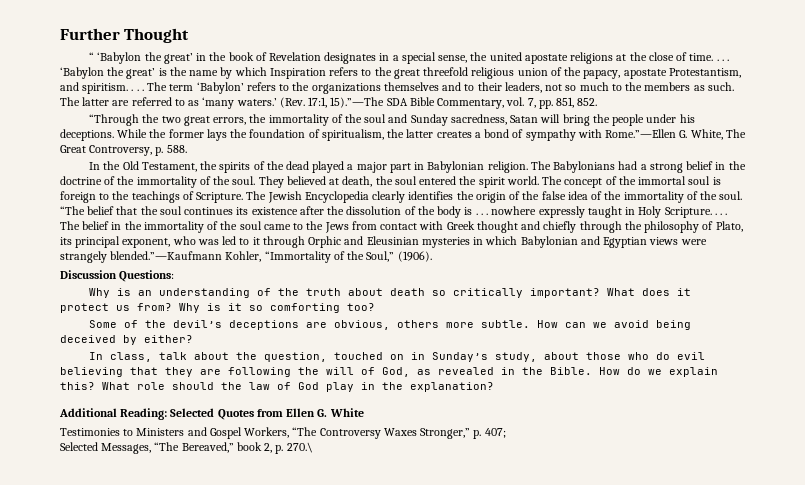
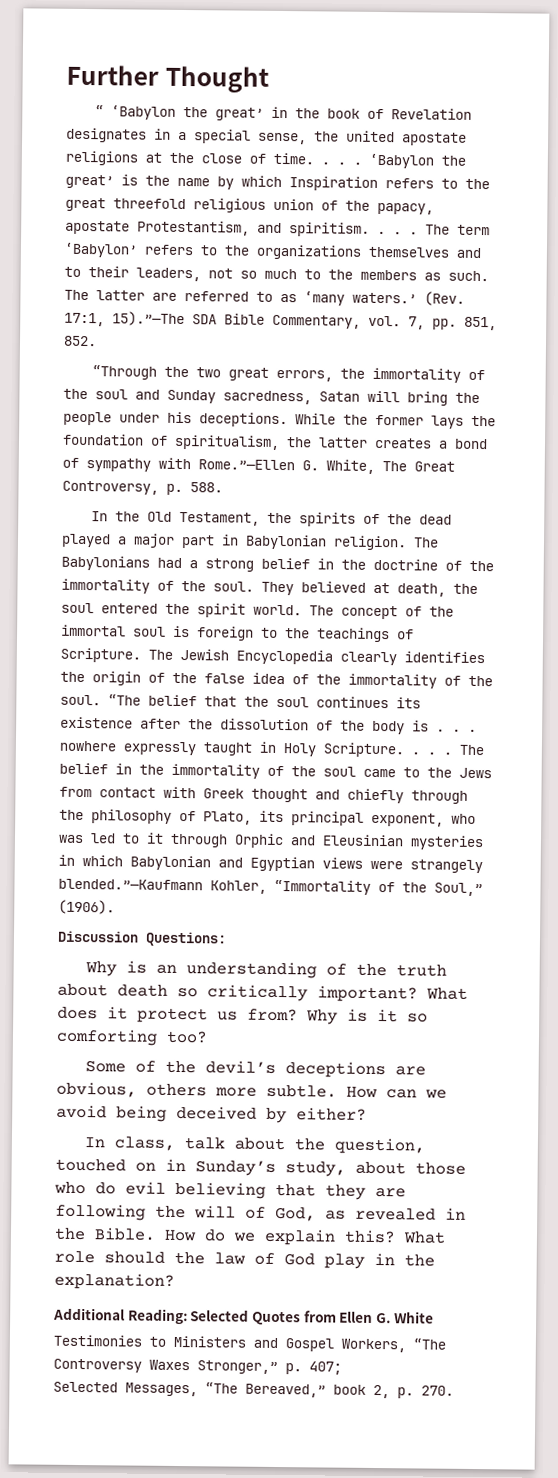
[286,442,313,453] 270.\ -> [421,1385,454,1396] 270.

